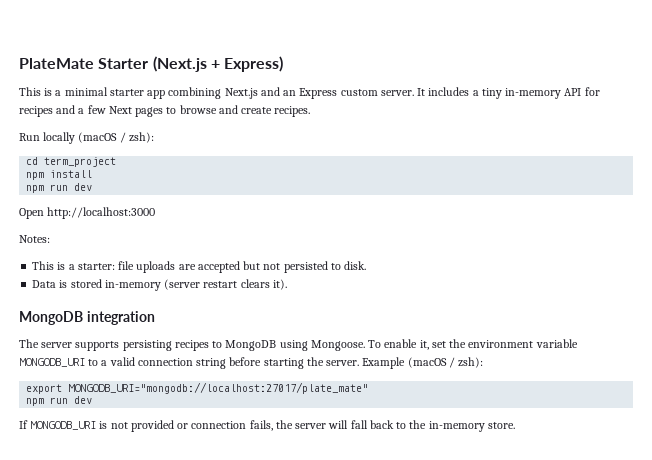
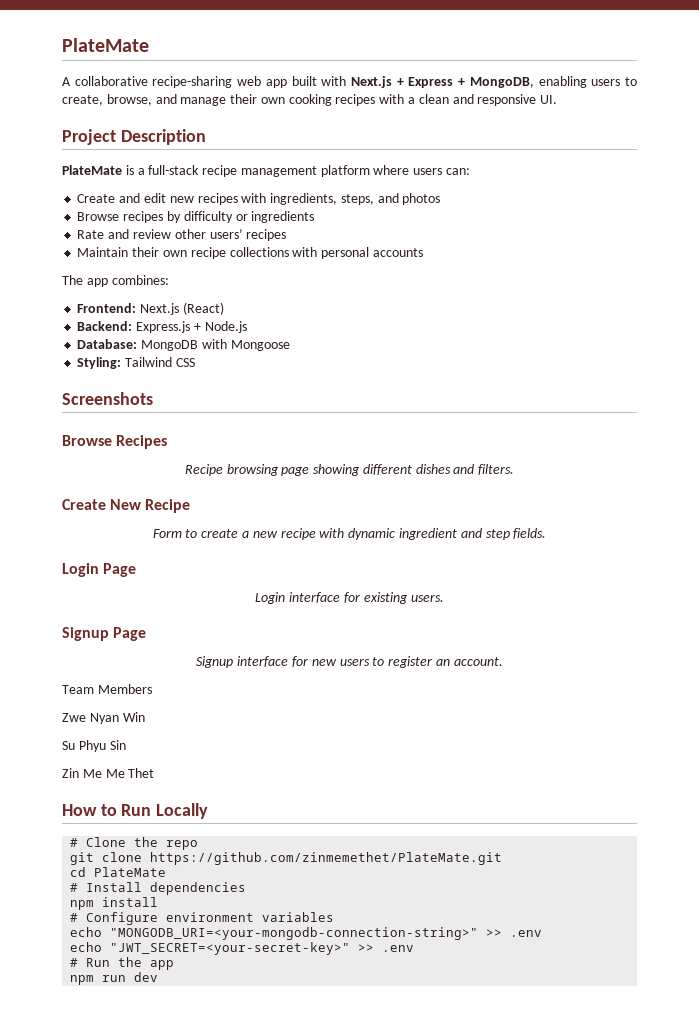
[19,56,284,72] [19,87,600,99] [19,105,311,117] [19,132,154,144] [26,157,117,167] [26,170,93,180] [26,183,93,193] [19,207,156,219] [19,235,50,243] [32,261,367,273] [32,279,287,291] [19,311,155,325] [19,339,578,351] [19,357,484,369] [26,382,369,394] [26,396,93,406] [19,420,515,432] PlateMate Starter (Next.js + Express) // This is a minimal starter app combining Next.js and an Express custom server. It includes a tiny in-memory API for recipes and a few Next pages to browse and create recipes. // Run locally (macOS / zsh): // cd term_project // npm install // npm run dev // Open http://localhost:3000 // Notes: // This is a starter: file uploads are accepted but not persisted to disk. // Data is stored in-memory (server restart clears it). // MongoDB integration // The server supports persisting recipes to MongoDB using Mongoose. To enable it, set the environment variable MONGODB_URI to a valid connection string before starting the server. Example (macOS / zsh): // export MONGODB_URI="mongodb://localhost:27017/plate_mate" // npm run dev // If MONGODB_URI is not provided or connection fails, the server will fall back to the in-memory store. -> [62,38,149,52] [62,76,637,88] [62,94,558,106] [62,129,206,145] [62,165,471,177] [77,193,441,205] [77,211,315,223] [77,229,287,241] [77,247,423,259] [62,275,169,287] [77,302,224,315] [77,321,247,333] [77,339,290,351] [77,357,195,369] [62,392,153,405] [62,435,168,449] [184,464,515,476] [62,499,191,513] [152,528,547,540] [62,563,137,577] [255,592,444,604] [62,627,147,641] [196,656,503,668] [62,684,152,694] [62,712,145,724] [62,740,126,752] [62,768,155,778] [62,803,209,819] [70,837,199,850] [70,852,503,865] [70,867,167,877] [70,882,247,895] [70,897,159,910] [70,912,335,925] [70,927,543,940] [70,942,415,955] [70,957,175,970] [70,972,159,985] PlateMate // A collaborative recipe-sharing web app built with Next.js + Express + MongoDB, enabling users to create, browse, and manage their own cooking recipes with a clean and responsive UI. // Project Description // PlateMate is a full-stack recipe management platform where users can: // Create and edit new recipes with ingredients, steps, and photos // Browse recipes by difficulty or ingredients // Rate and review other users’ recipes // Maintain their own recipe collections with personal accounts // The app combines: // Frontend: Next.js (React) // Backend: Express.js + Node.js // Database: MongoDB with Mongoose // Styling: Tailwind CSS // Screenshots // Browse Recipes // Recipe browsing page showing different dishes and filters. // Create New Recipe // Form to create a new recipe with dynamic ingredient and step fields. // Login Page // Login interface for existing users. // Signup Page // Signup interface for new users to register an account. // Team Members // Zwe Nyan Win // Su Phyu Sin // Zin Me Me Thet // How to Run Locally // # Clone the repo // git clone https://github.com/zinmemethet/PlateMate.git // cd PlateMate // # Install dependencies // npm install // # Configure environment variables // echo "MONGODB_URI=<your-mongodb-connection-string>" >> .env // echo "JWT_SECRET=<your-secret-key>" >> .env // # Run the app // npm run dev

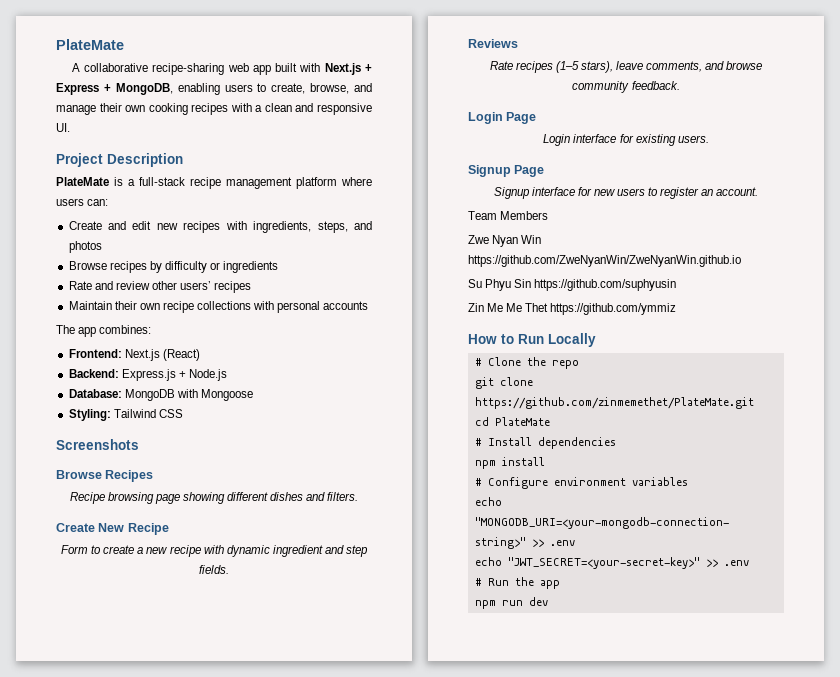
(547, 533) none -> [468,39,518,48] [489,61,763,73] [572,81,680,93] // Reviews // Rate recipes (1–5 stars), leave comments, and browse community feedback.
(145, 717) none -> [468,255,741,267] https://github.com/ZweNyanWin/ZweNyanWin.github.io
(126, 745) none -> [534,279,677,291] https://github.com/suphyusin
(155, 773) none -> [550,303,677,315] https://github.com/ymmiz

